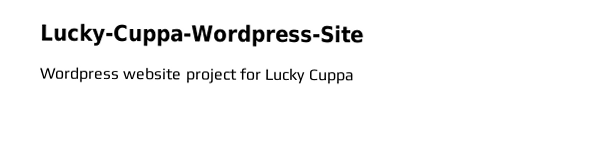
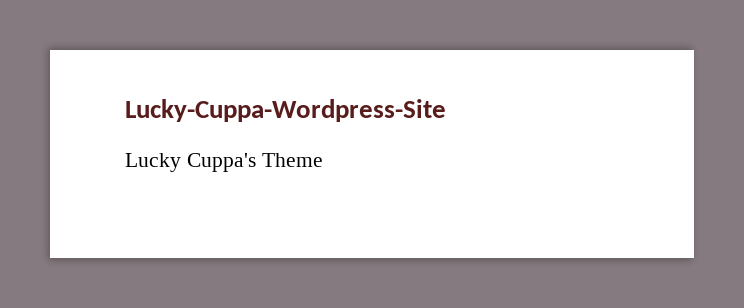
[39,66,355,85] Wordpress website project for Lucky Cuppa -> [125,153,323,172] Lucky Cuppa's Theme

